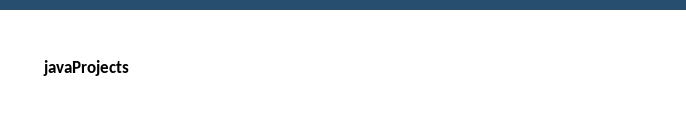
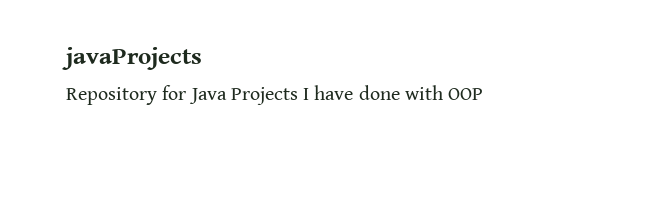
(129, 68) none -> [66,85,484,105] // Repository for Java Projects I have done with OOP

